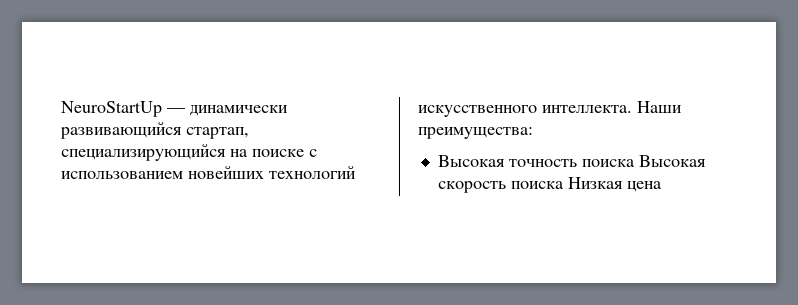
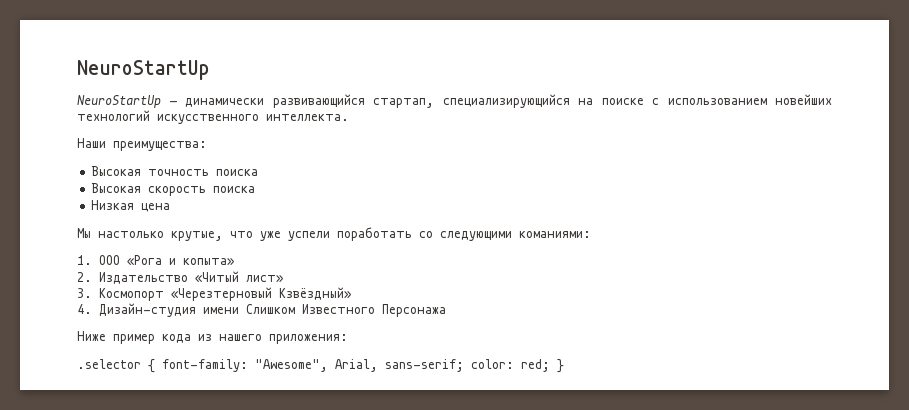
[61,101,162,117] NeuroStartUp -> [77,60,210,80] [77,95,161,108] NeuroStartUp // NeuroStartUp
(632, 109) none -> (349, 118) //
(635, 163) none -> (259, 172) //
(564, 185) none -> (256, 189) //
(662, 186) none -> [77,227,591,241] [77,255,234,266] [77,271,283,284] [77,287,351,301] [77,303,446,317] [77,331,348,344] [77,359,564,373] // Мы настолько крутые, что уже успели поработать со следующими команиями: // 1. ООО «Рога и копыта» // 2. Издательство «Читый лист» // 3. Космопорт «Черезтерновый Кзвёздный» // 4. Дизайн-студия имени Слишком Известного Персонажа // Ниже пример кода из нашего приложения: // .selector { font-family: "Awesome", Arial, sans-serif; color: red; }

